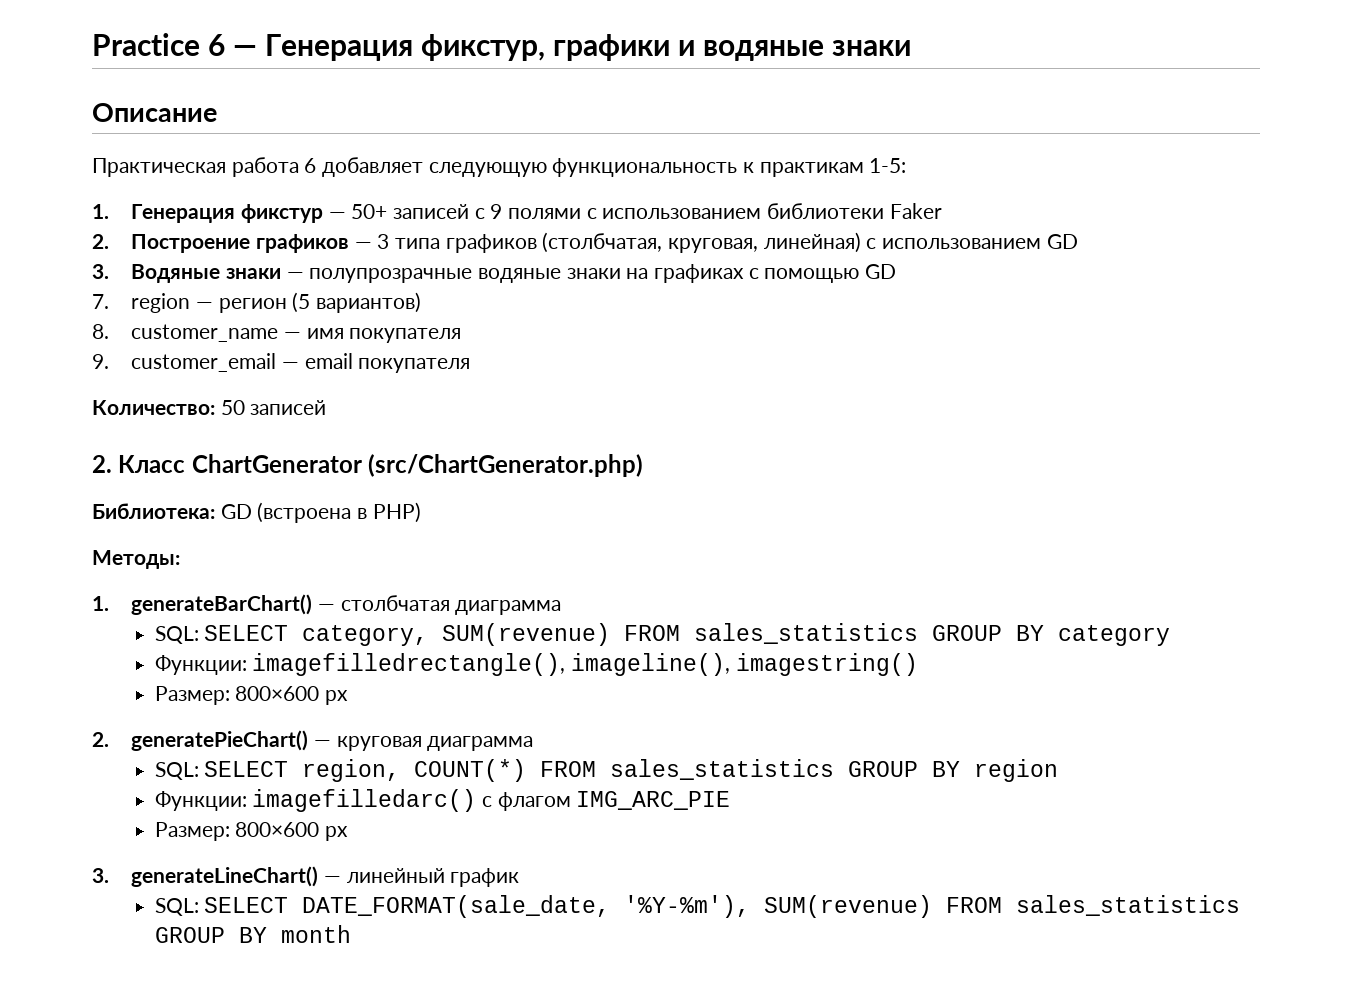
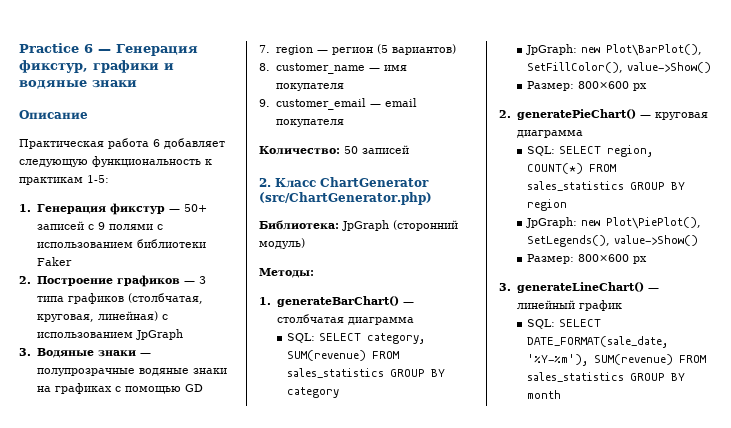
[1046,234,1078,249] GD -> [135,329,183,340] JpGraph
[220,502,421,523] GD (встроена в PHP) -> [342,220,458,231] [259,238,305,249] JpGraph (сторонний модуль)
[154,653,918,676] Функции: imagefilledrectangle(), imageline(), imagestring() -> [526,44,703,56] [527,62,712,73] JpGraph: new Plot\BarPlot(), SetFillColor(), value->Show()
[154,789,731,812] Функции: imagefilledarc() с флагом IMG_ARC_PIE -> [526,217,702,229] [527,235,699,247] JpGraph: new Plot\PiePlot(), SetLegends(), value->Show()

